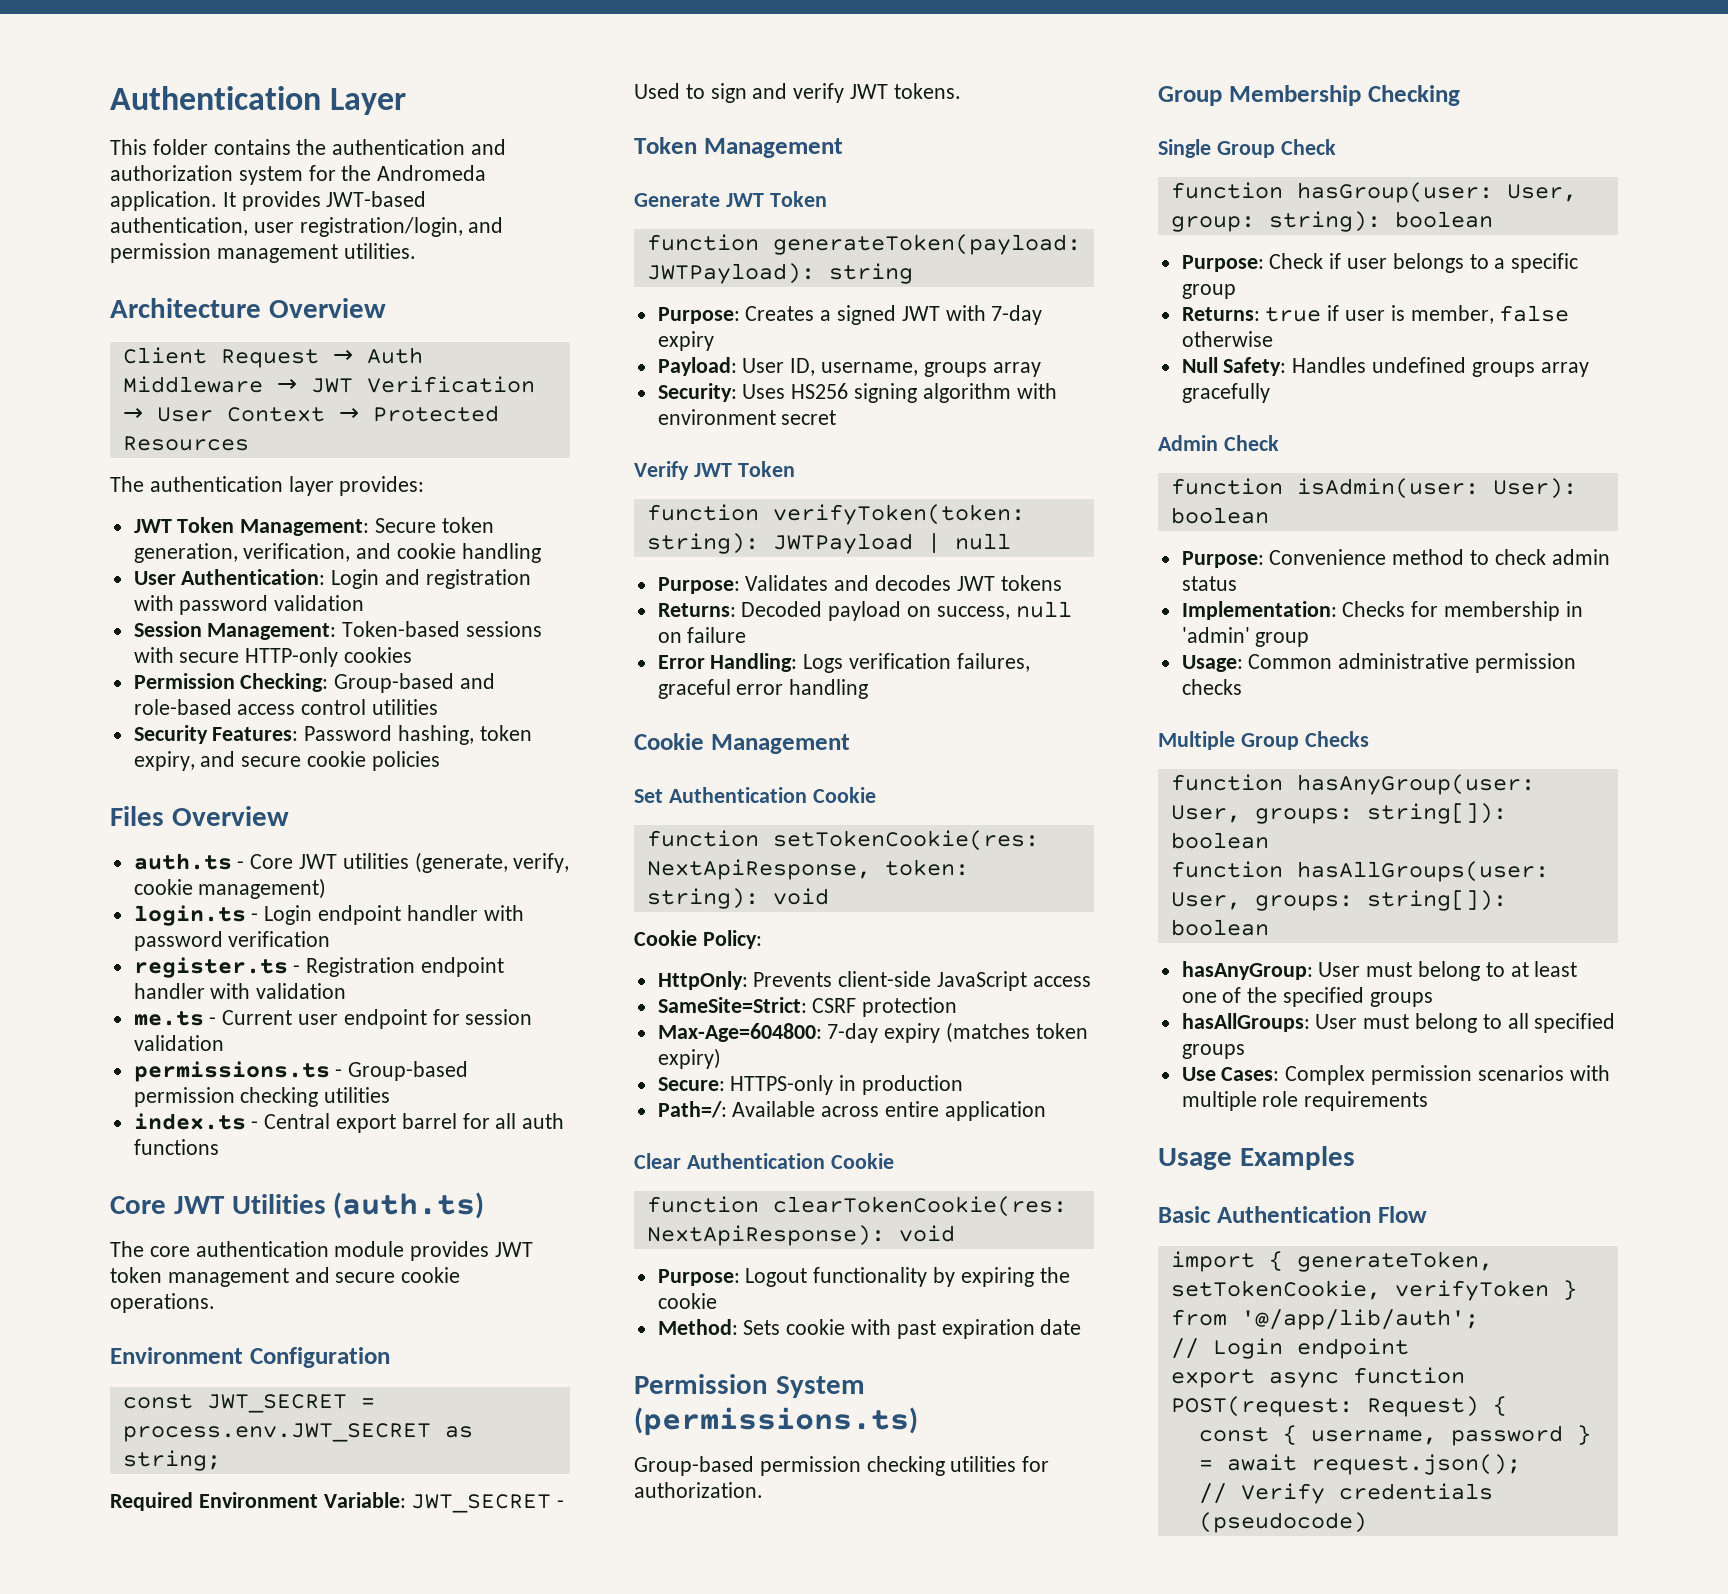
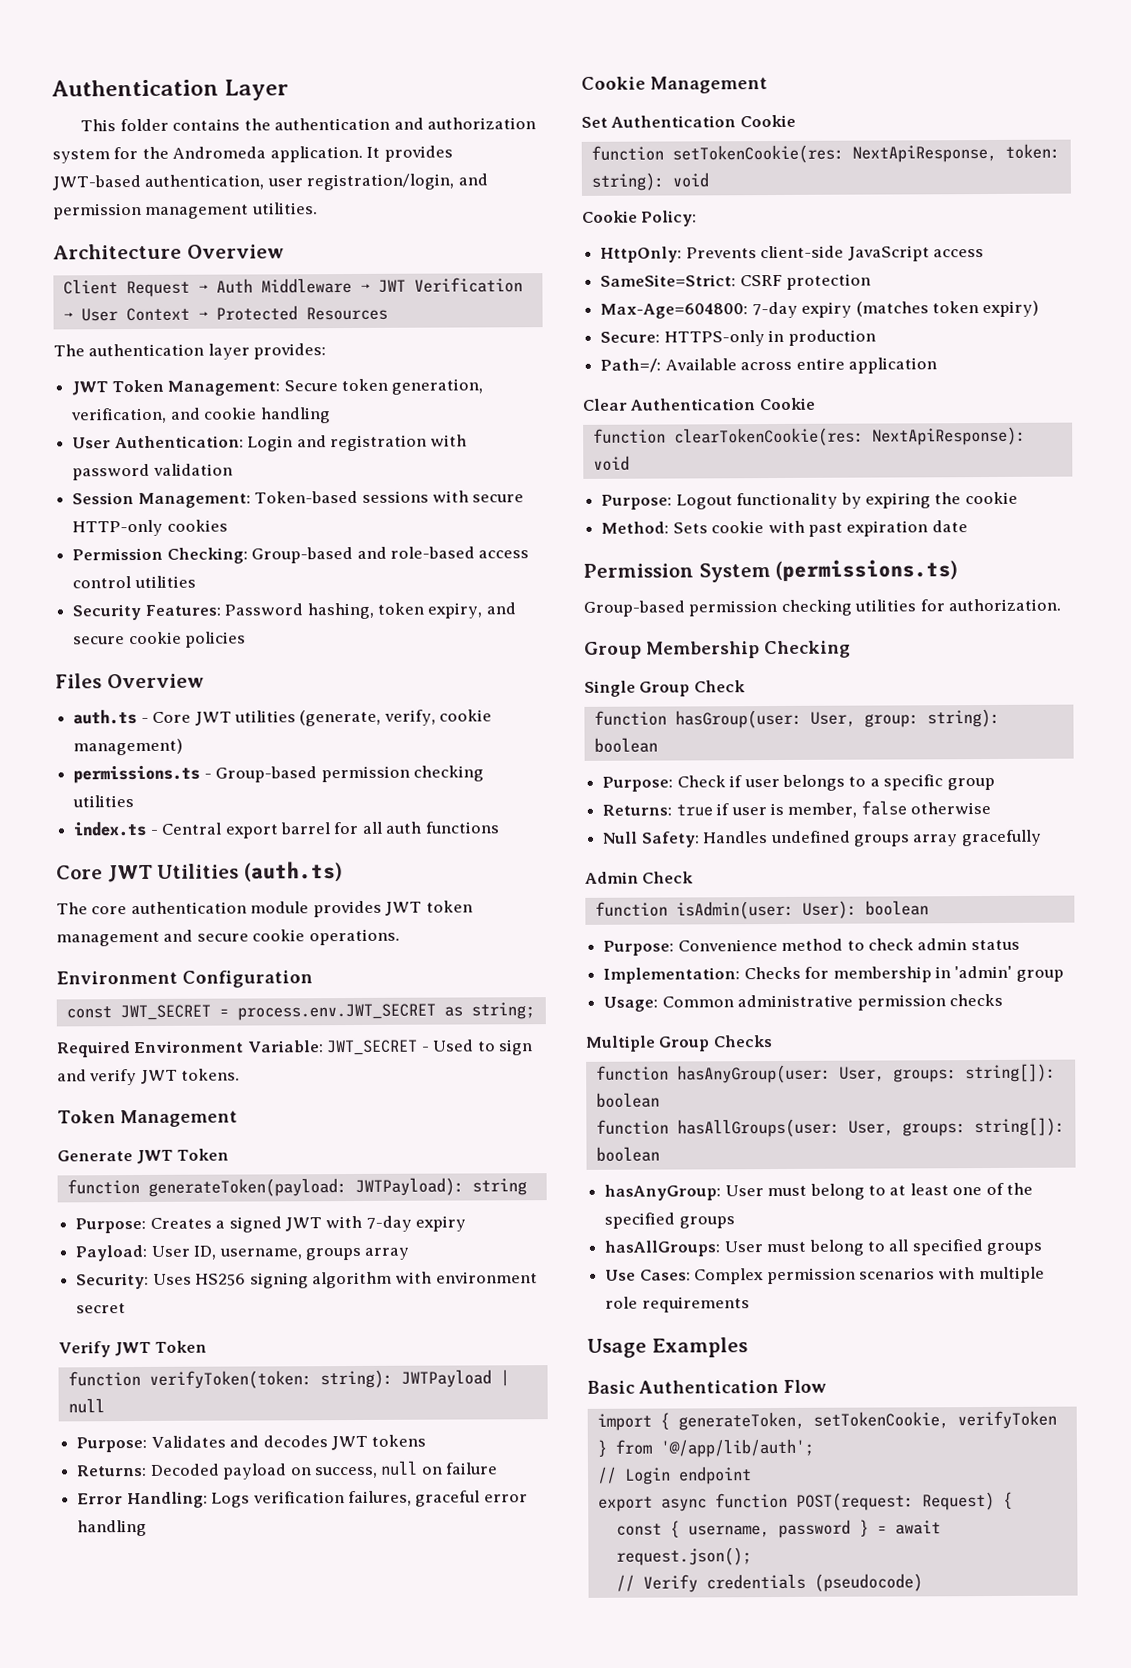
[133,905,524,926] [133,931,331,951] [133,957,505,978] [133,983,347,999] [133,1009,533,1029] [133,1035,224,1051] // login.ts - Login endpoint handler with password verification // register.ts - Registration endpoint handler with validation // me.ts - Current user endpoint for session validation -> (184, 747) none

